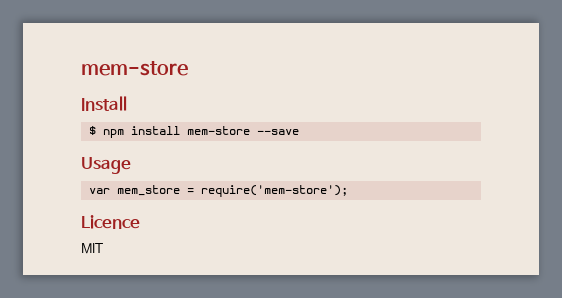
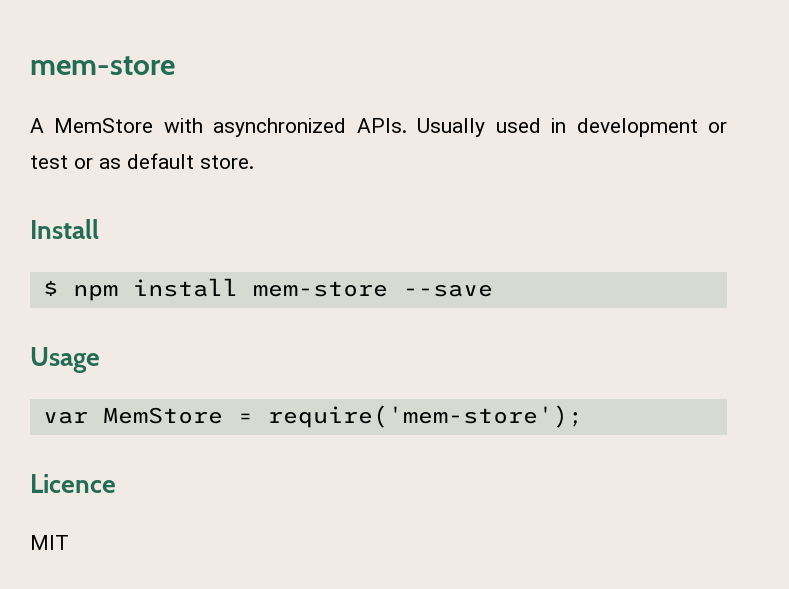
[81,61,188,76] mem-store -> [30,56,175,75] [30,118,728,137] [30,153,254,169] mem-store // A MemStore with asynchronized APIs. Usually used in development or test or as default store.
[116,185,180,196] mem_store -> [102,407,223,424] MemStore

